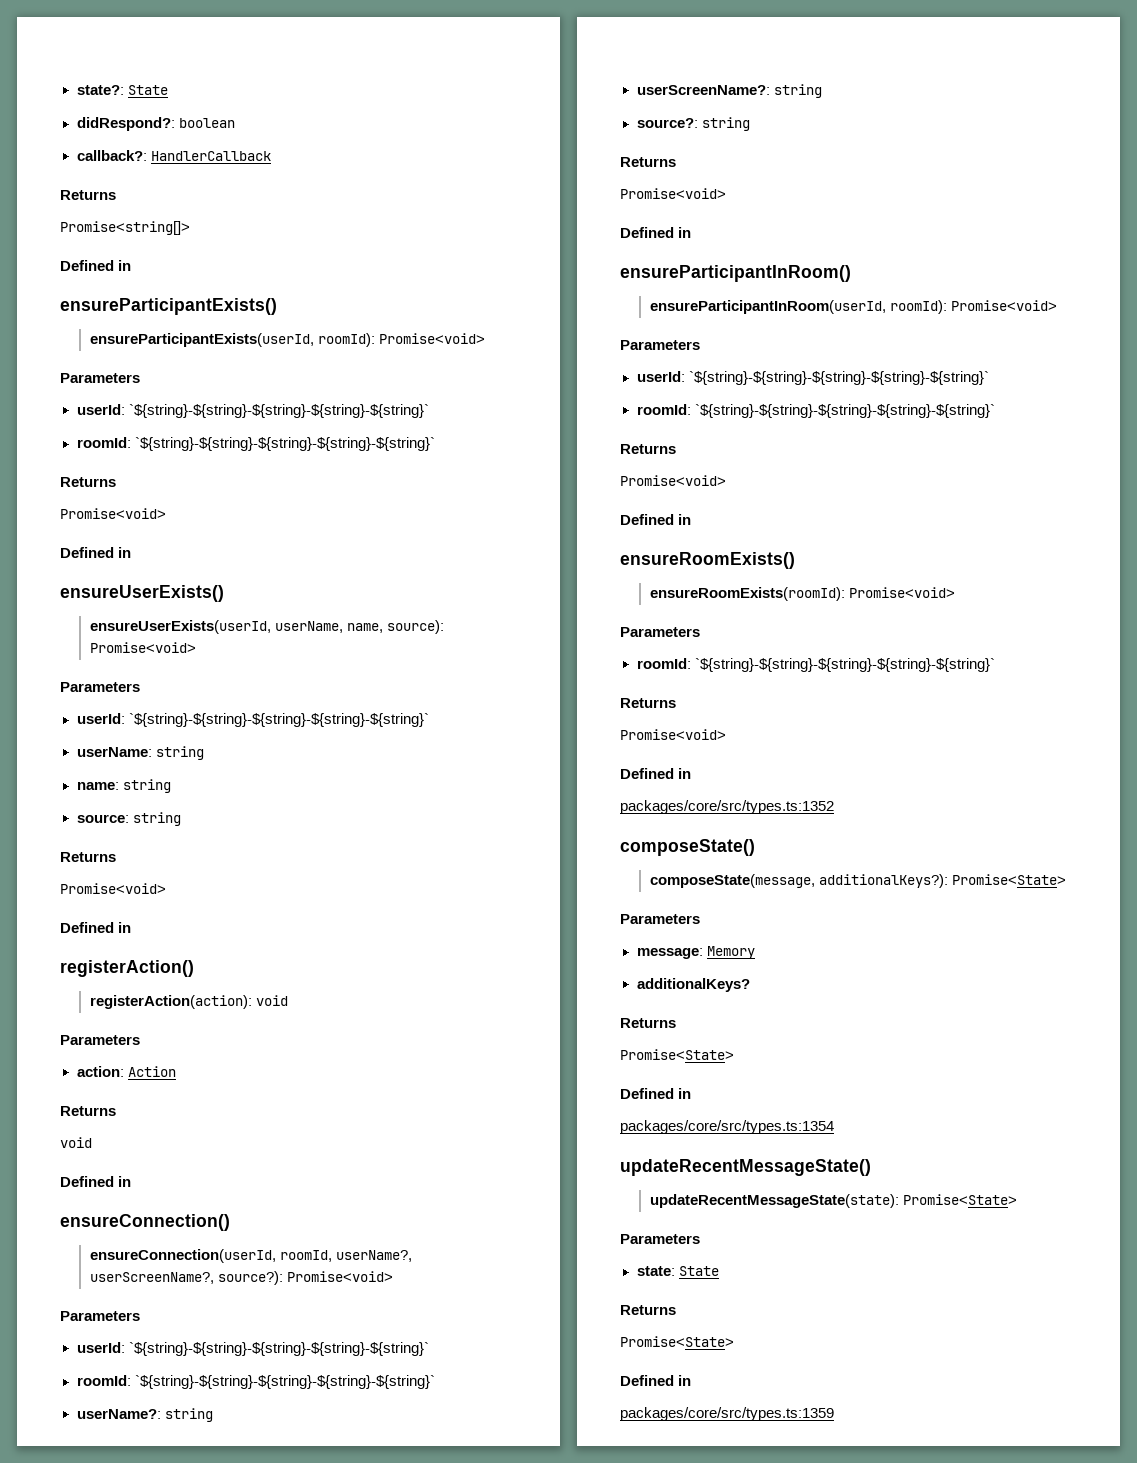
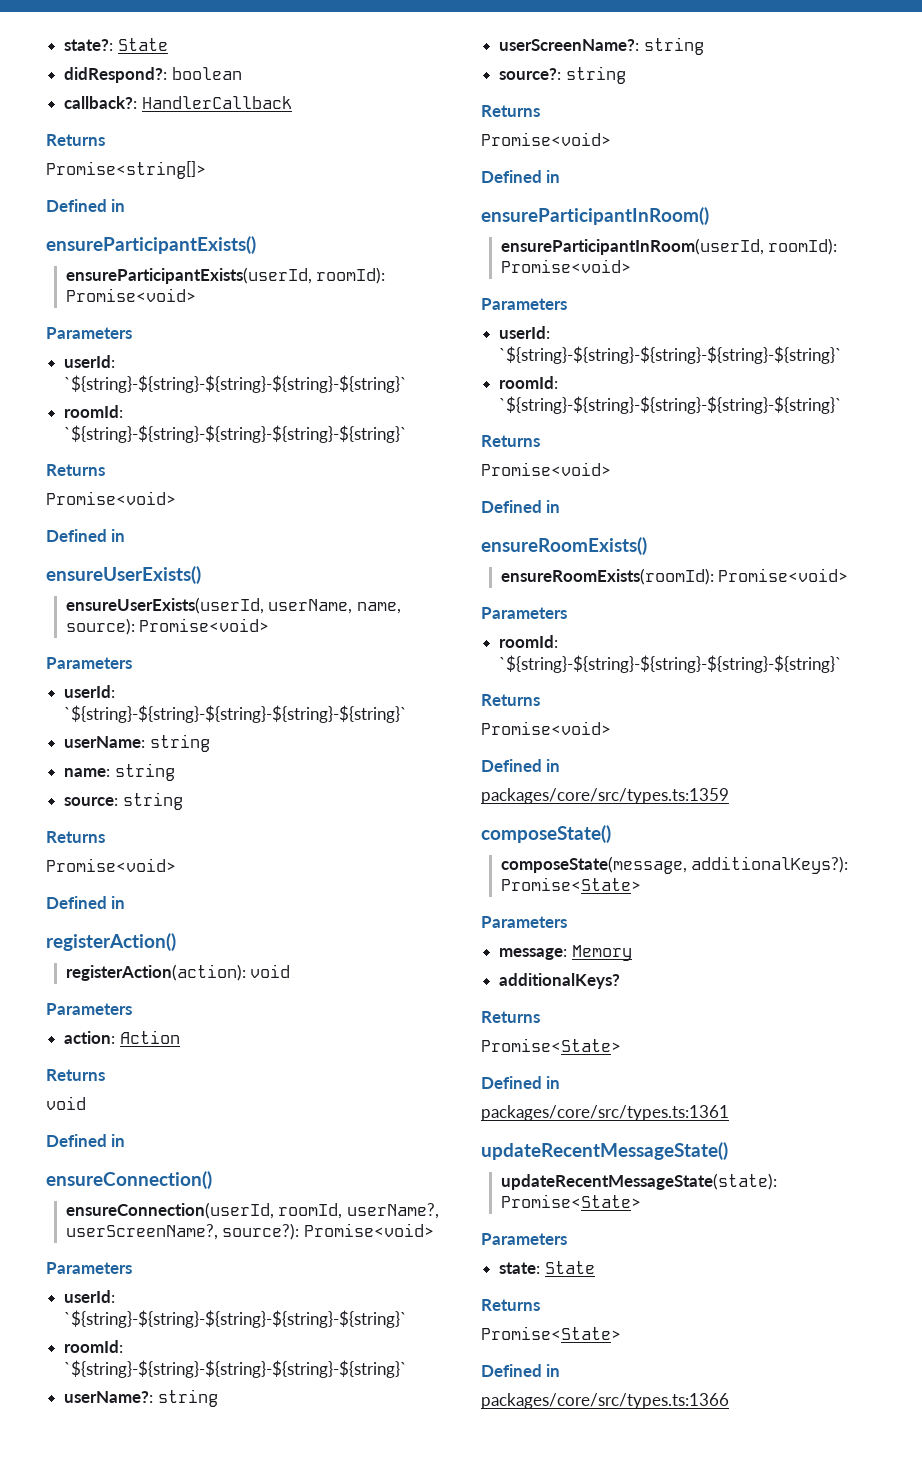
[620,800,834,814] packages/core/src/types.ts:1352 -> [481,788,729,804] packages/core/src/types.ts:1359
[620,1120,834,1134] packages/core/src/types.ts:1354 -> [481,1105,729,1121] packages/core/src/types.ts:1361
[620,1407,834,1421] packages/core/src/types.ts:1359 -> [481,1393,729,1409] packages/core/src/types.ts:1366

